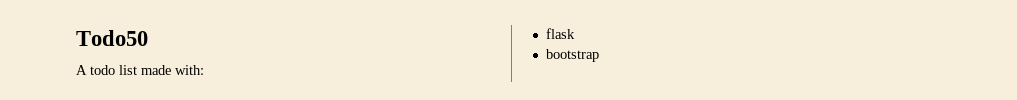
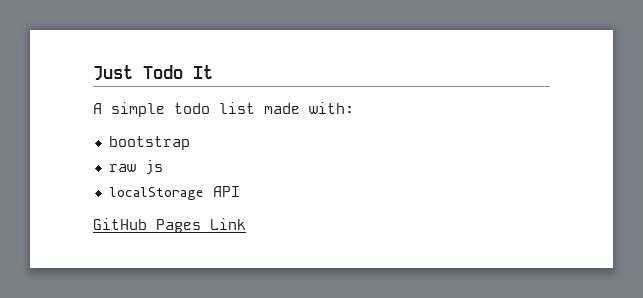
[76,30,148,46] Todo50 -> [93,65,213,80] Just Todo It
(87, 70) none -> [111,102,165,117] simple
[545,28,575,39] [545,49,599,62] flask // bootstrap -> [108,136,190,150] [108,160,163,175] [108,186,240,200] [93,218,246,233] bootstrap // raw js // localStorage API // GitHub Pages Link

